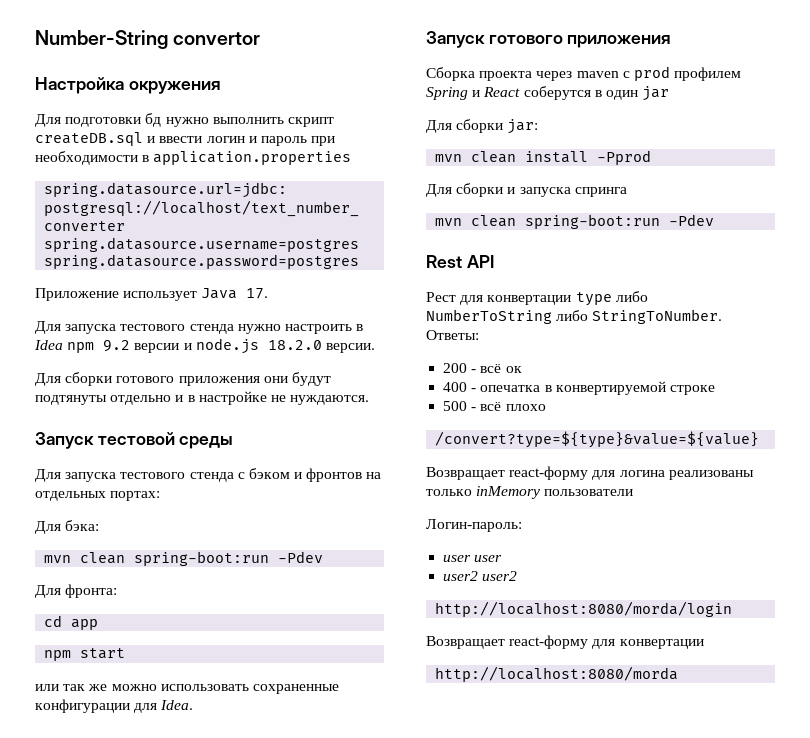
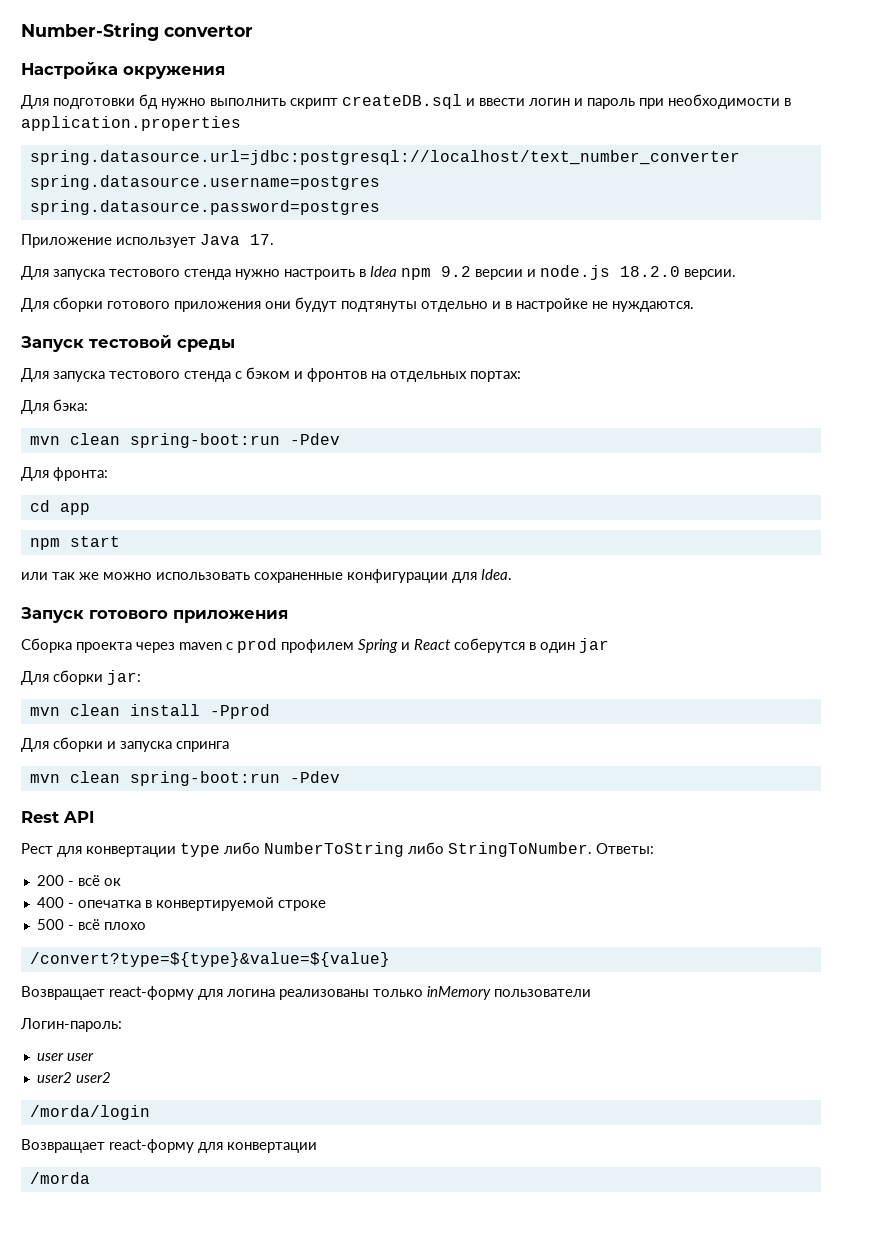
[435,601,733,617] http://localhost:8080/morda/login -> [29,1105,150,1120] /morda/login
[435,666,679,682] http://localhost:8080/morda -> [29,1172,90,1184] /morda

